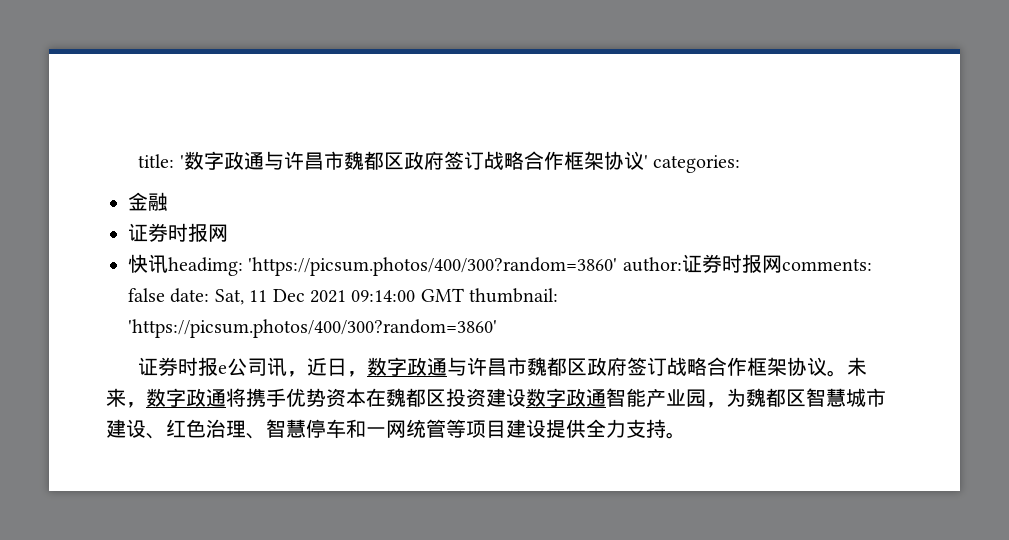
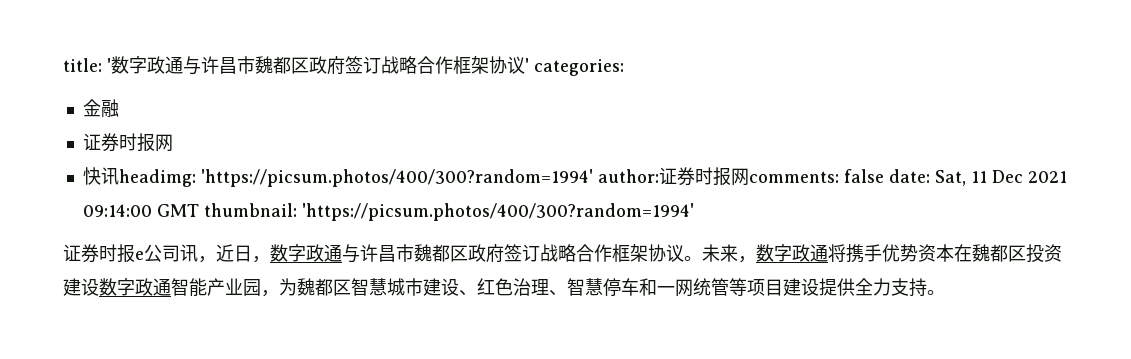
[248,257,618,276] 'https://picsum.photos/400/300?random=3860' -> [200,169,593,187] 'https://picsum.photos/400/300?random=1994'
[128,319,497,338] 'https://picsum.photos/400/300?random=3860' -> [301,203,694,221] 'https://picsum.photos/400/300?random=1994'

